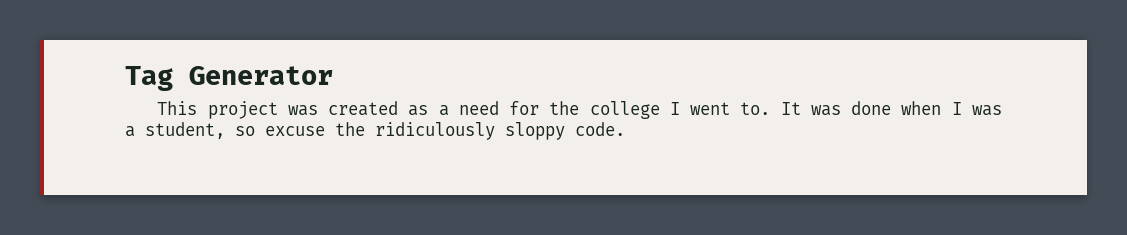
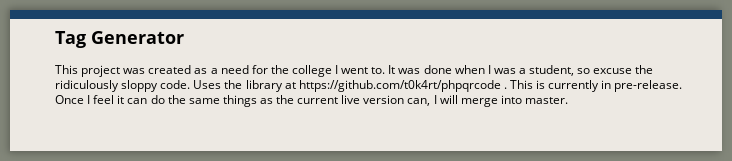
(625, 129) none -> [193,80,683,92] [55,95,568,107] Uses the library at https://github.com/t0k4rt/phpqrcode . This is currently in pre-release. Once I feel it can do the same things as the current live version can, I will merge into master.

